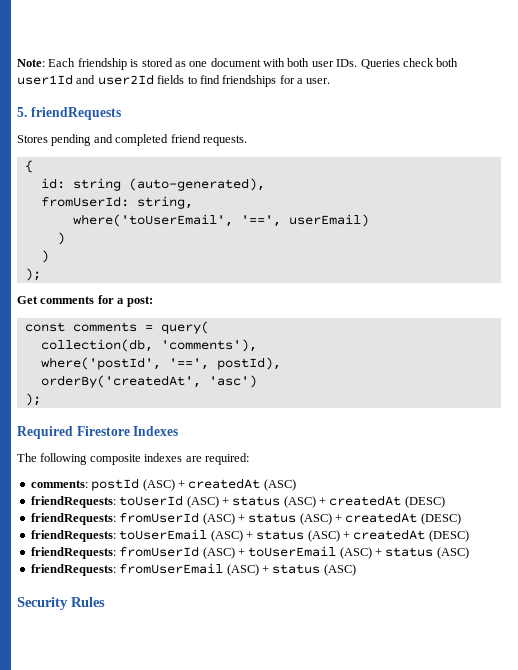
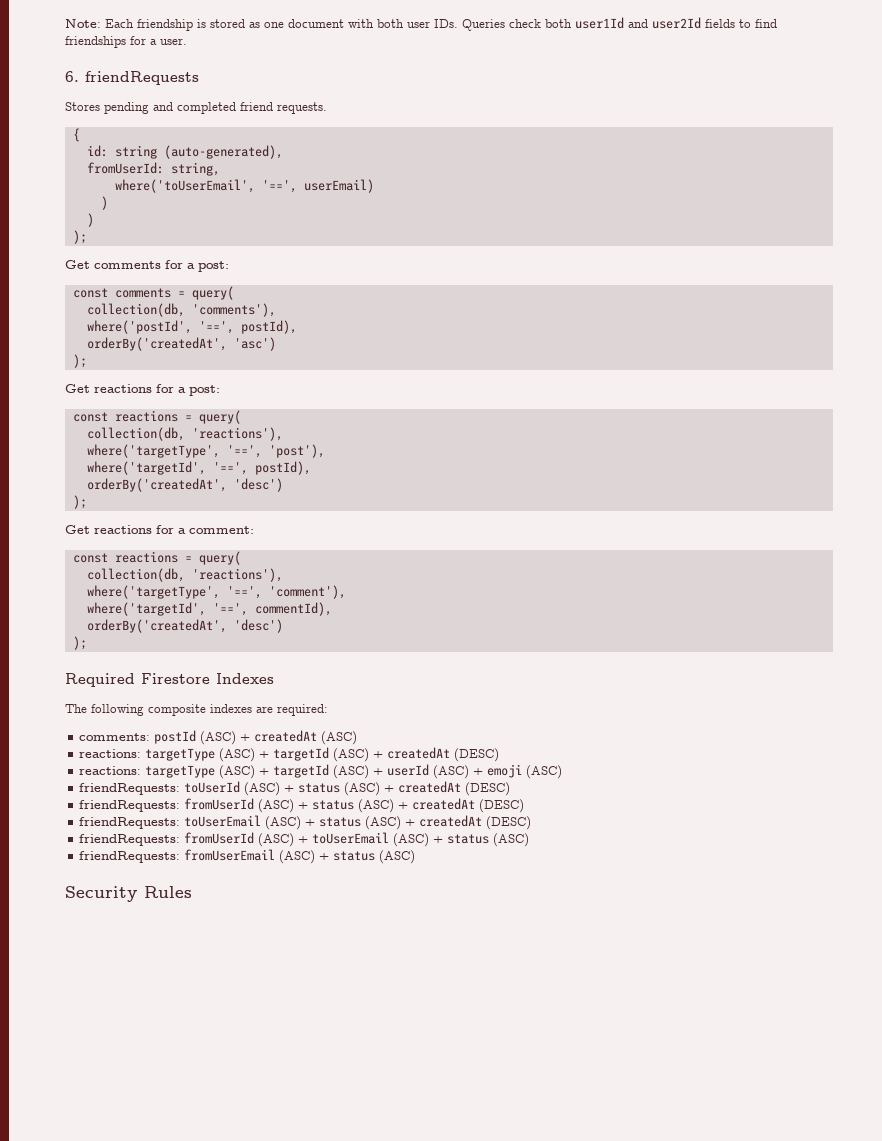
[17,107,27,117] 5. -> [65,71,79,82] 6.
(41, 399) none -> [65,384,220,396] [72,410,241,424] [86,427,283,441] [86,444,325,458] [86,461,311,475] [86,478,283,492] [72,495,87,509] [65,525,254,534] [72,551,241,565] [86,568,283,582] [86,585,346,599] [86,602,332,616] [86,619,283,633] [72,636,87,650] // Get reactions for a post: // const reactions = query( // collection(db, 'reactions'), // where('targetType', '==', 'post'), // where('targetId', '==', postId), // orderBy('createdAt', 'desc') // ); // Get reactions for a comment: // const reactions = query( // collection(db, 'reactions'), // where('targetType', '==', 'comment'), // where('targetId', '==', commentId), // orderBy('createdAt', 'desc') // );
(296, 485) none -> [79,747,500,762] [79,764,563,779] // reactions: targetType (ASC) + targetId (ASC) + createdAt (DESC) // reactions: targetType (ASC) + targetId (ASC) + userId (ASC) + emoji (ASC)

